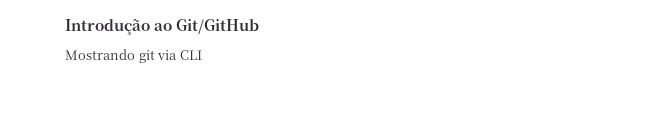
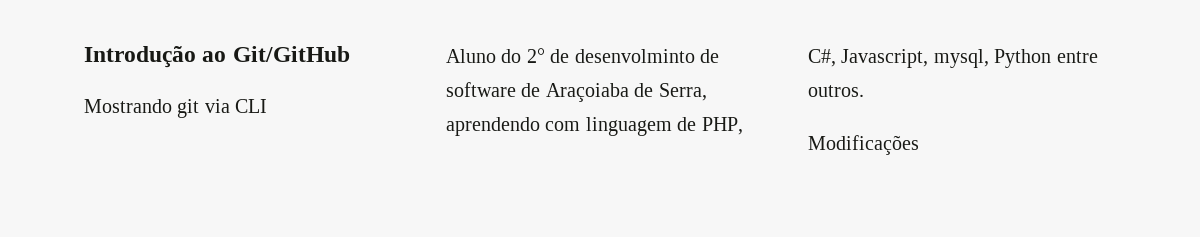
(202, 55) none -> [446,48,719,63] [446,82,707,102] [446,117,743,136] [808,49,1098,68] [808,85,864,97] [808,135,919,155] // Aluno do 2° de desenvolminto de software de Araçoiaba de Serra, aprendendo com linguagem de PHP, C#, Javascript, mysql, Python entre outros. // Modificações

